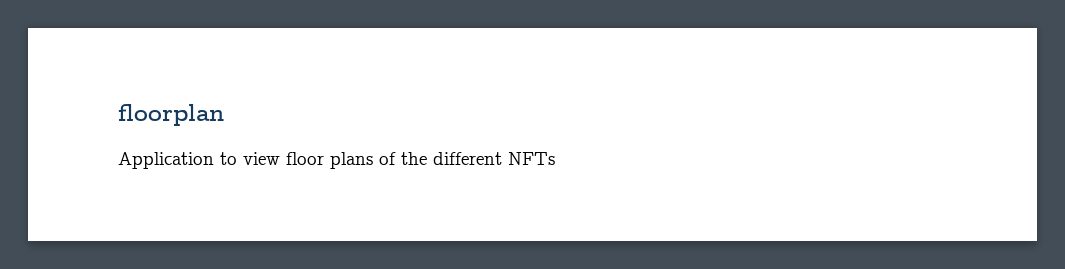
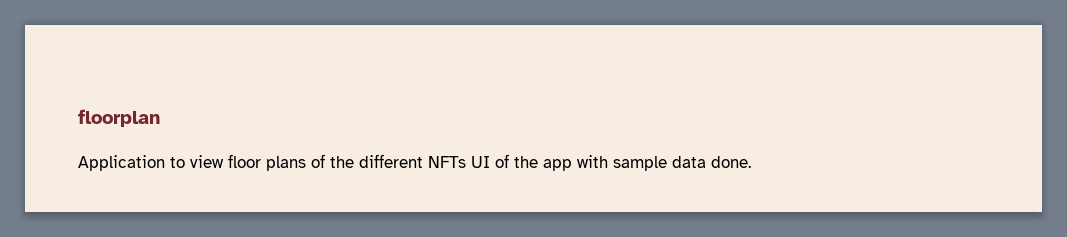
(555, 158) none -> [471,154,751,171] UI of the app with sample data done.

